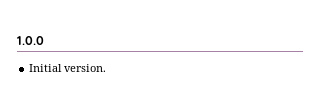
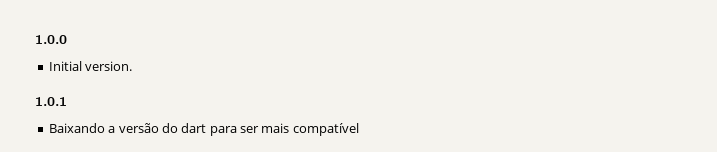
(107, 68) none -> [35,97,67,106] [48,123,359,136] // 1.0.1 // Baixando a versão do dart para ser mais compatível

